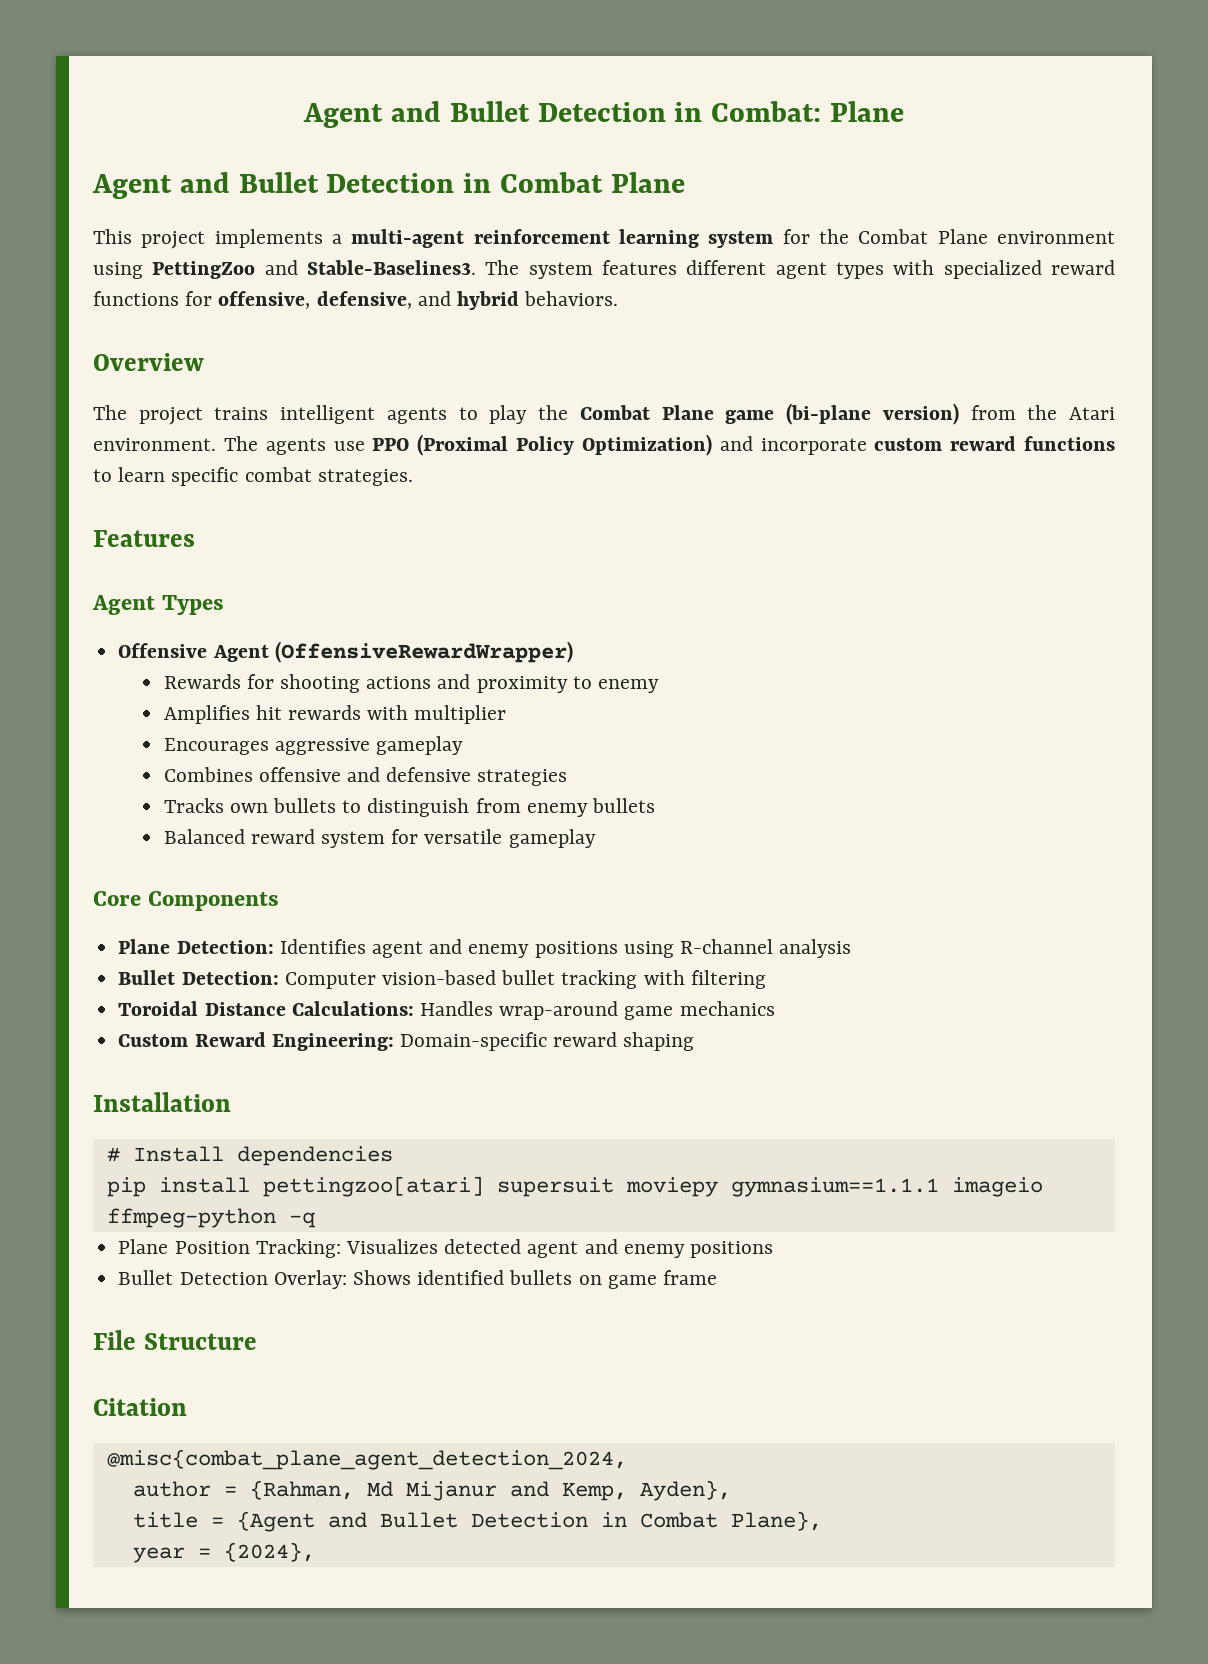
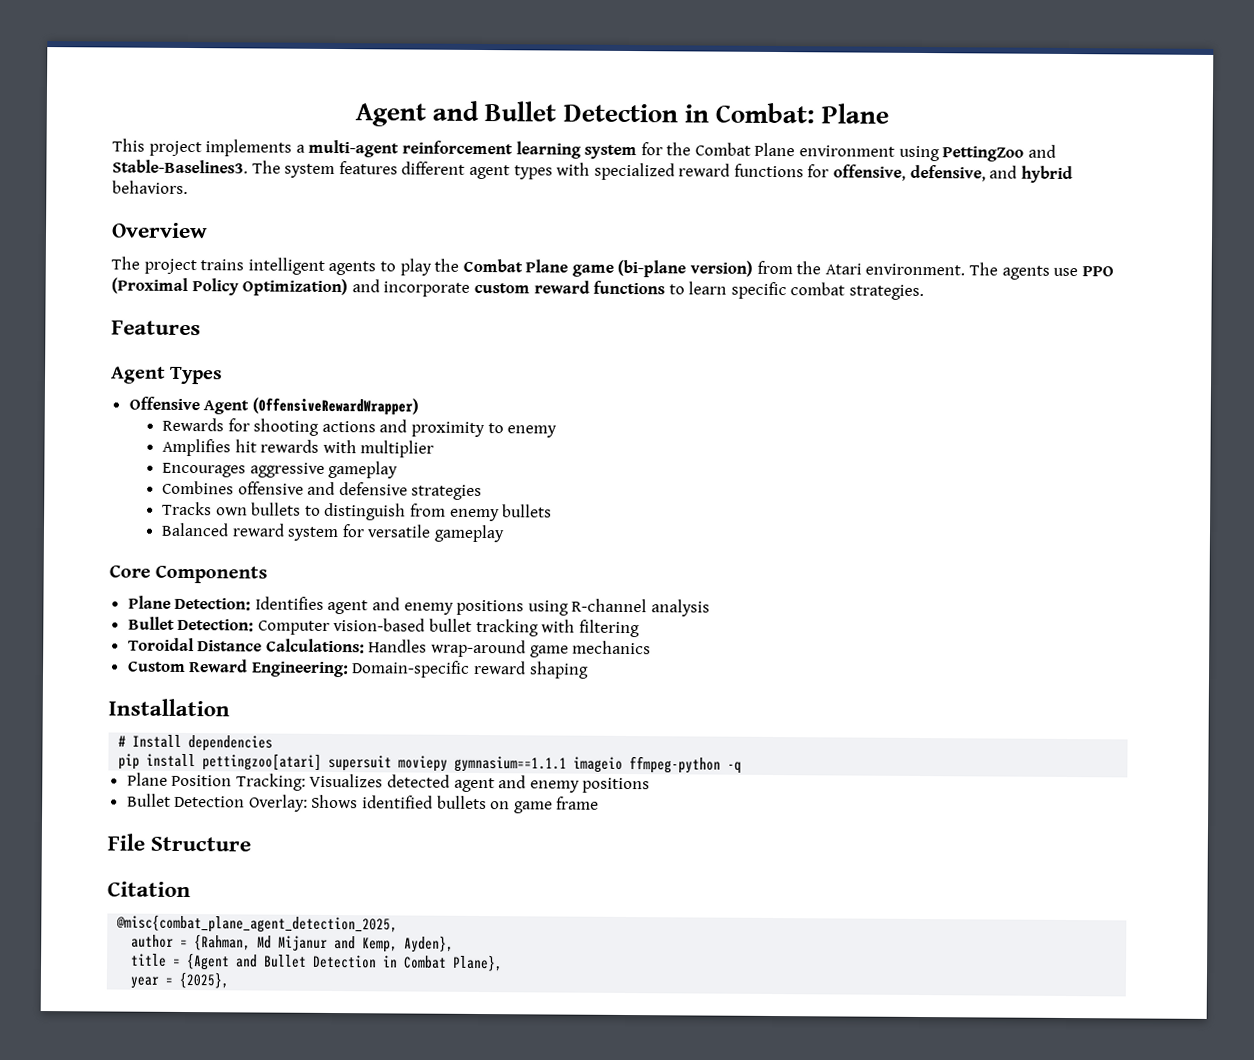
[92,172,685,199] // Agent and Bullet Detection in Combat Plane -> (889, 113) none
[106,1449,627,1470] @misc{combat_plane_agent_detection_2024, -> [116,914,399,934] @misc{combat_plane_agent_detection_2025,
[223,1542,315,1562] {2024}, -> [179,971,230,989] {2025},

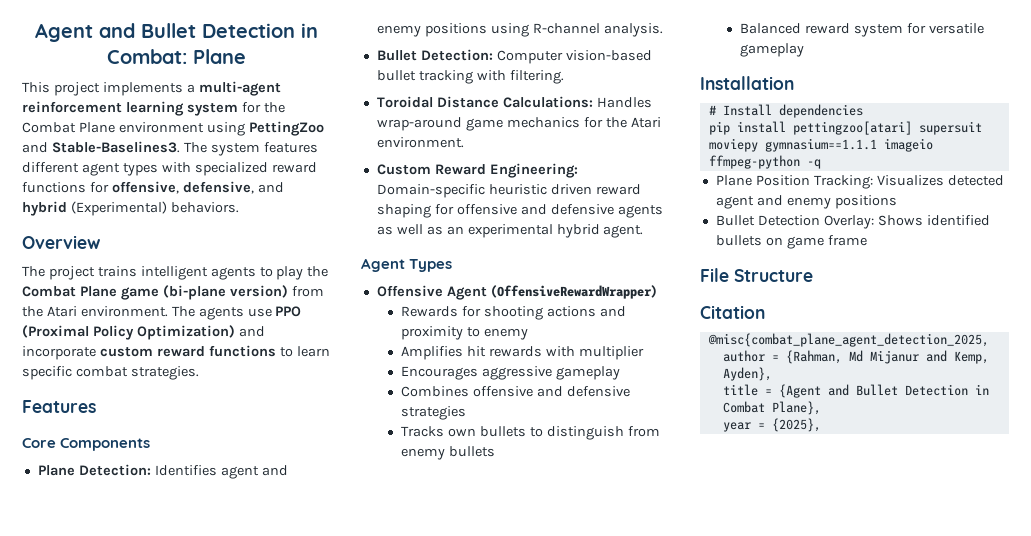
(1073, 174) none -> [70,201,167,216] (Experimental)
(201, 328) none -> [22,438,151,451] [37,464,288,479] [376,23,663,37] [376,49,652,64] [376,70,564,84] [376,96,652,108] [376,117,661,131] [376,137,464,148] [376,163,578,178] [376,184,641,198] [376,204,663,218] [376,224,644,238] // Core Components // Plane Detection: Identifies agent and enemy positions using R-channel analysis. // Bullet Detection: Computer vision-based bullet tracking with filtering. // Toroidal Distance Calculations: Handles wrap-around game mechanics for the Atari environment. // Custom Reward Engineering: Domain-specific heuristic driven reward shaping for offensive and defensive agents as well as an experimental hybrid agent.
[109,564,269,584] [127,595,711,617] [127,616,640,638] [127,637,652,658] [127,659,589,679] // Core Components // Plane Detection: Identifies agent and enemy positions using R-channel analysis // Bullet Detection: Computer vision-based bullet tracking with filtering // Toroidal Distance Calculations: Handles wrap-around game mechanics // Custom Reward Engineering: Domain-specific reward shaping -> (804, 50) none

